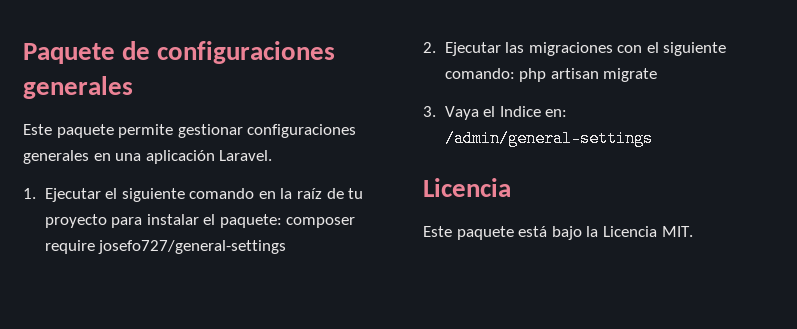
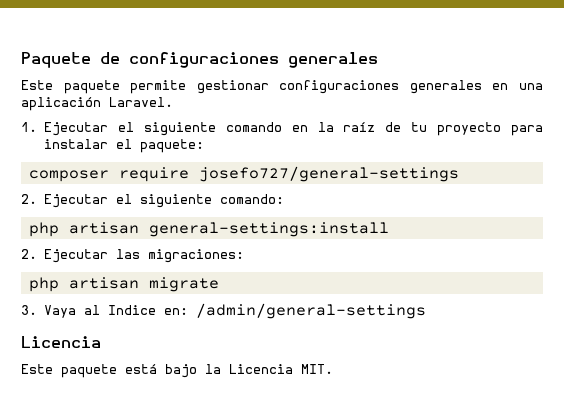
(282, 221) none -> (205, 146) //
[505,42,643,56] las migraciones con -> (109, 201) none
(515, 73) none -> [28,222,389,237] [21,249,245,263] // php artisan general-settings:install // 2. Ejecutar las migraciones: //
[483,106,496,117] el -> [84,305,101,315] al

